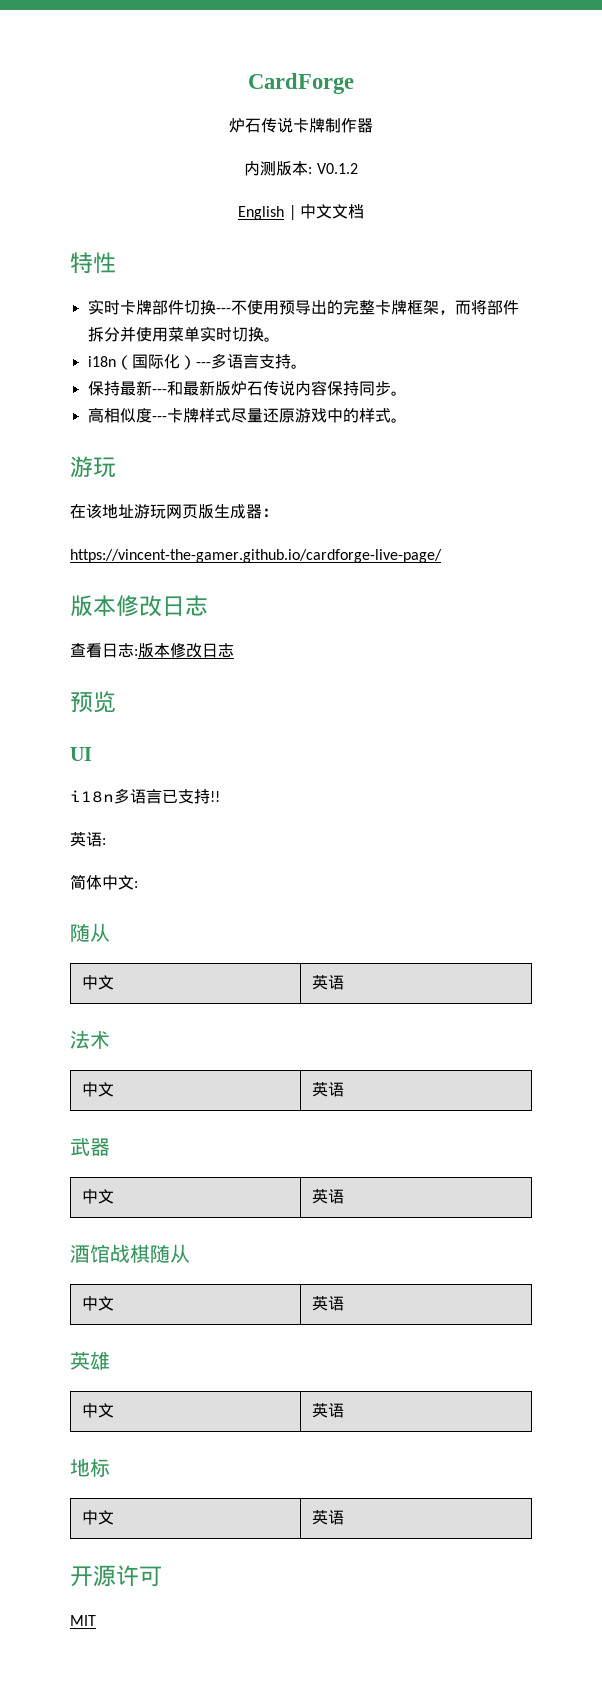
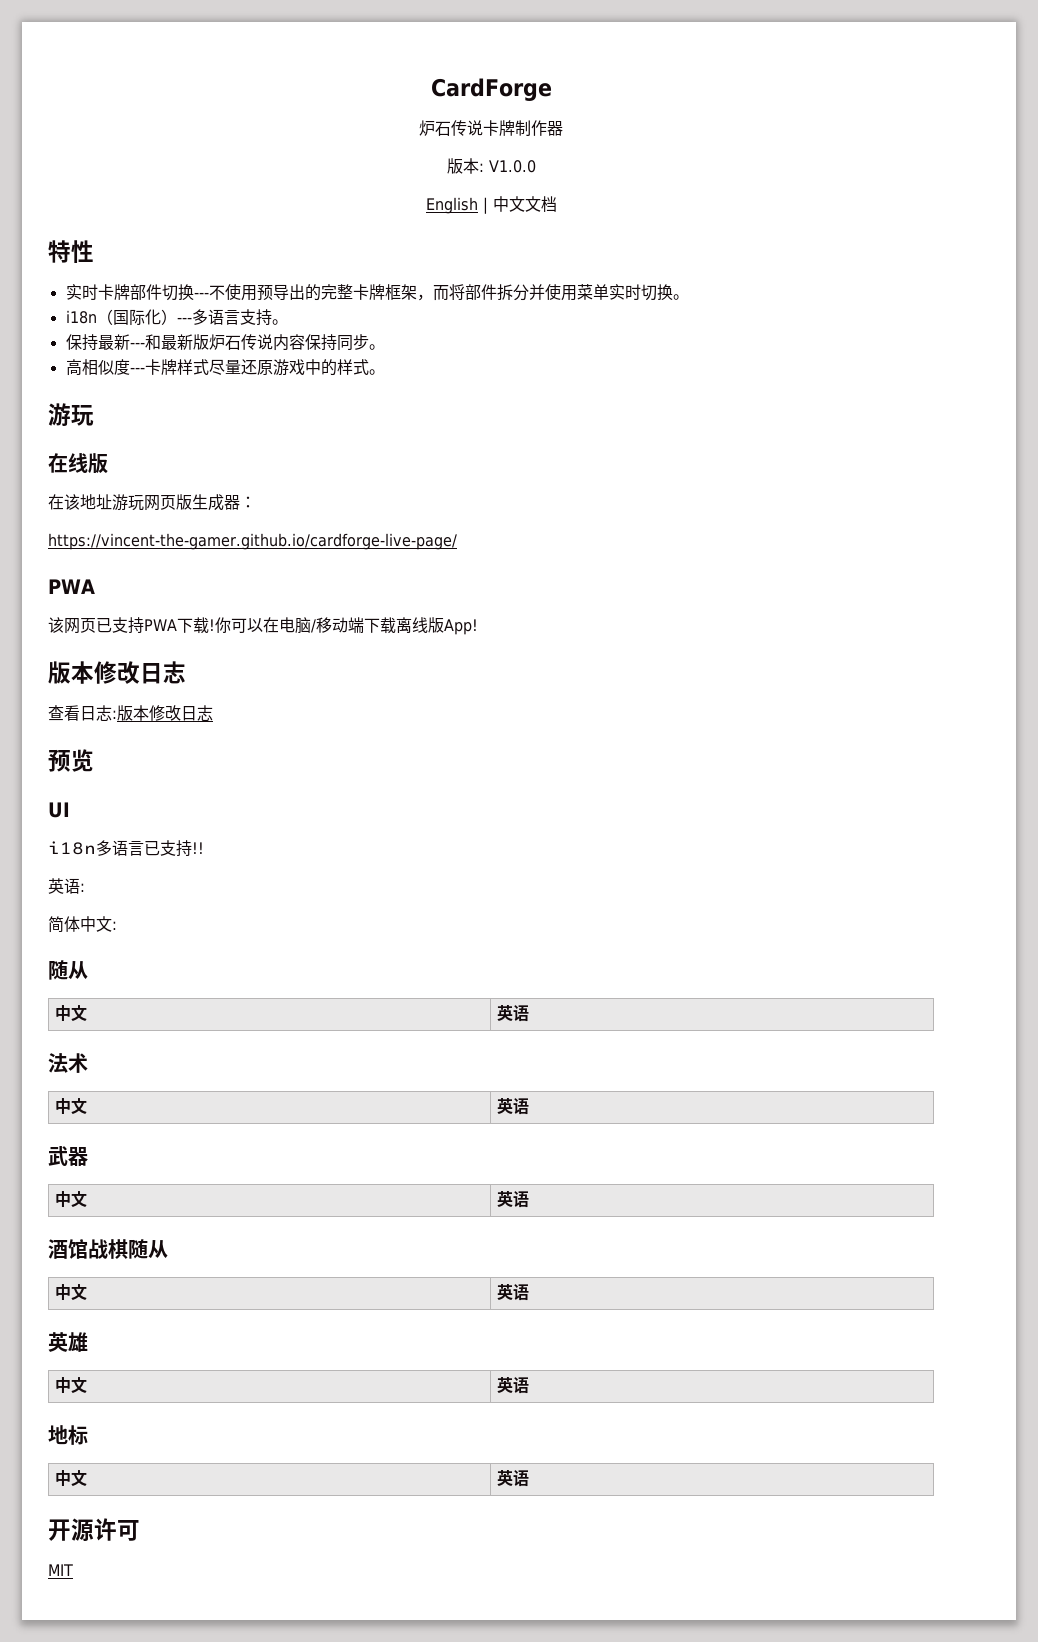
[244,161,277,176] 内测 -> (563, 128) none
[316,163,358,174] V0.1.2 -> [488,160,536,173] V1.0.0
(116, 467) none -> [48,453,108,474] // 在线版
(442, 556) none -> [48,579,95,594] [48,617,478,635] // PWA // 该网页已支持PWA下载!你可以在电脑/移动端下载离线版App!

